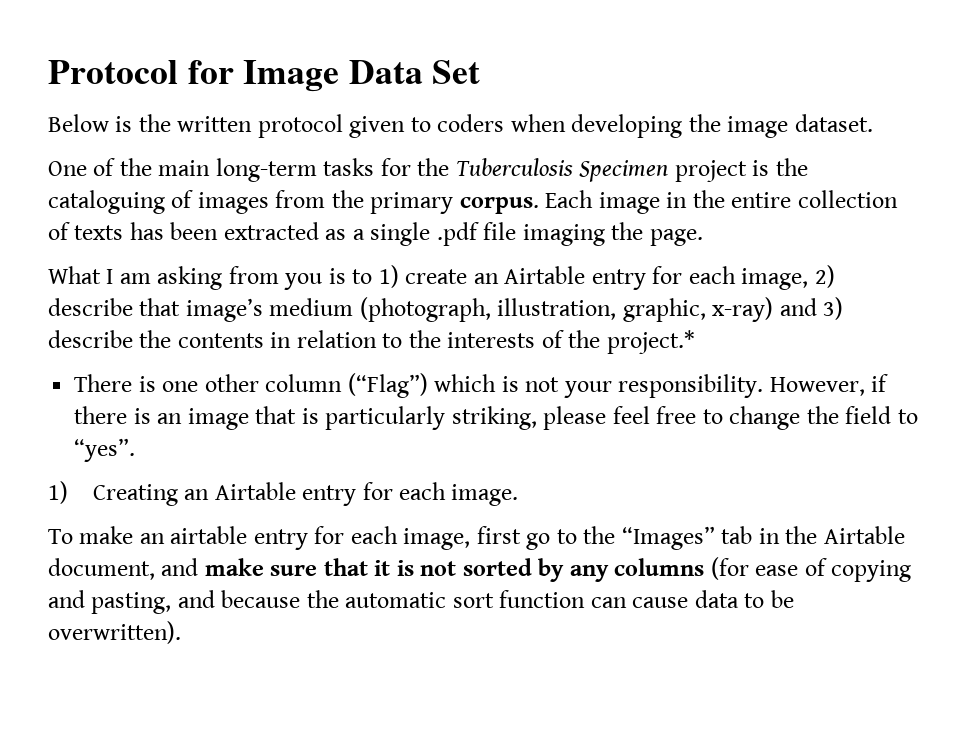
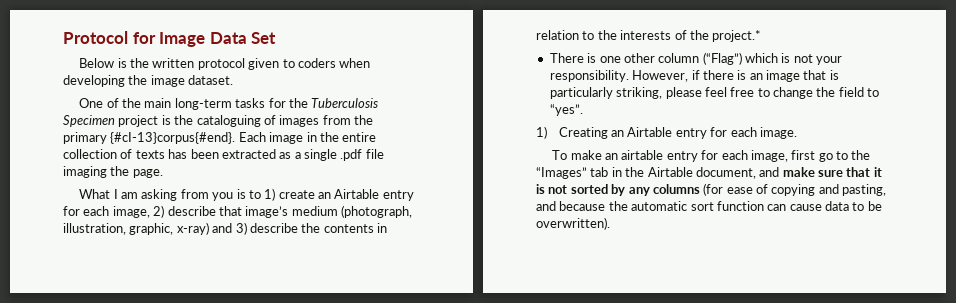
[459,197,539,214] corpus. -> [110,132,236,144] {#cI-13}corpus{#end}.

